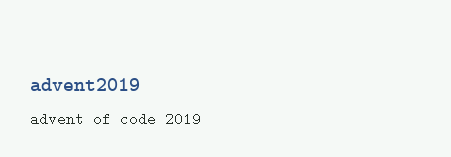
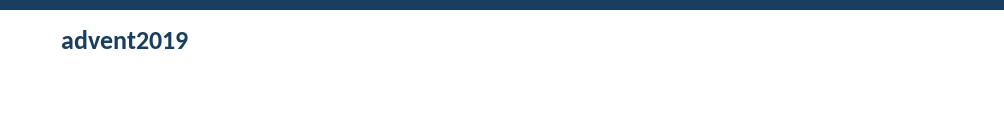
[30,112,201,126] // advent of code 2019 -> (188, 39) none

